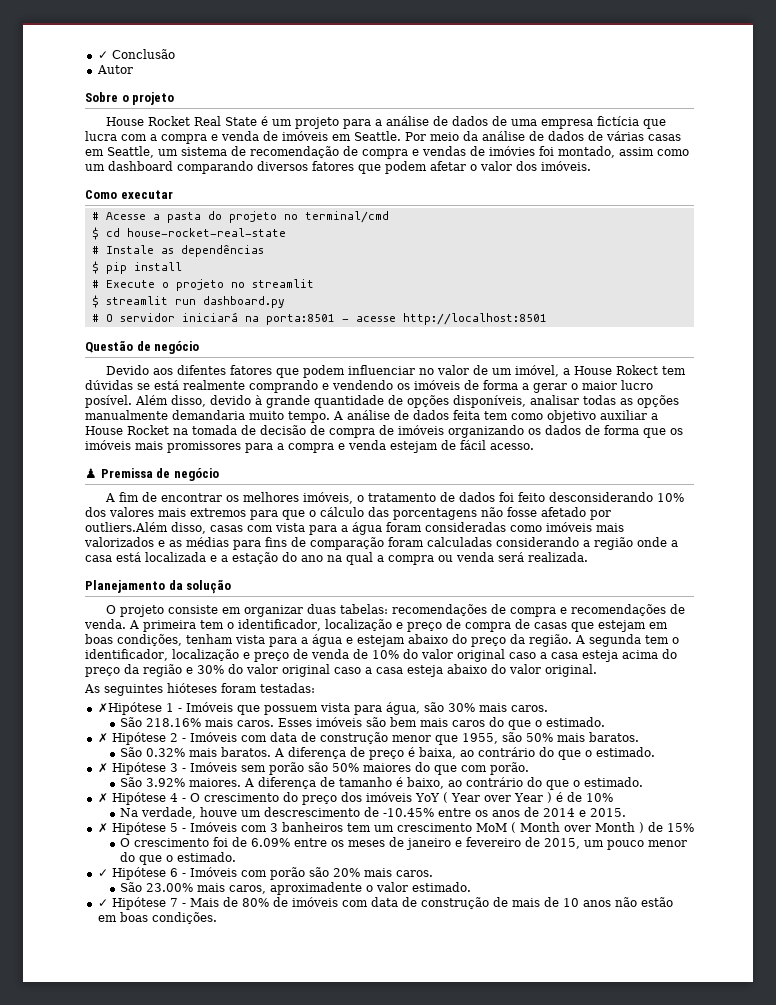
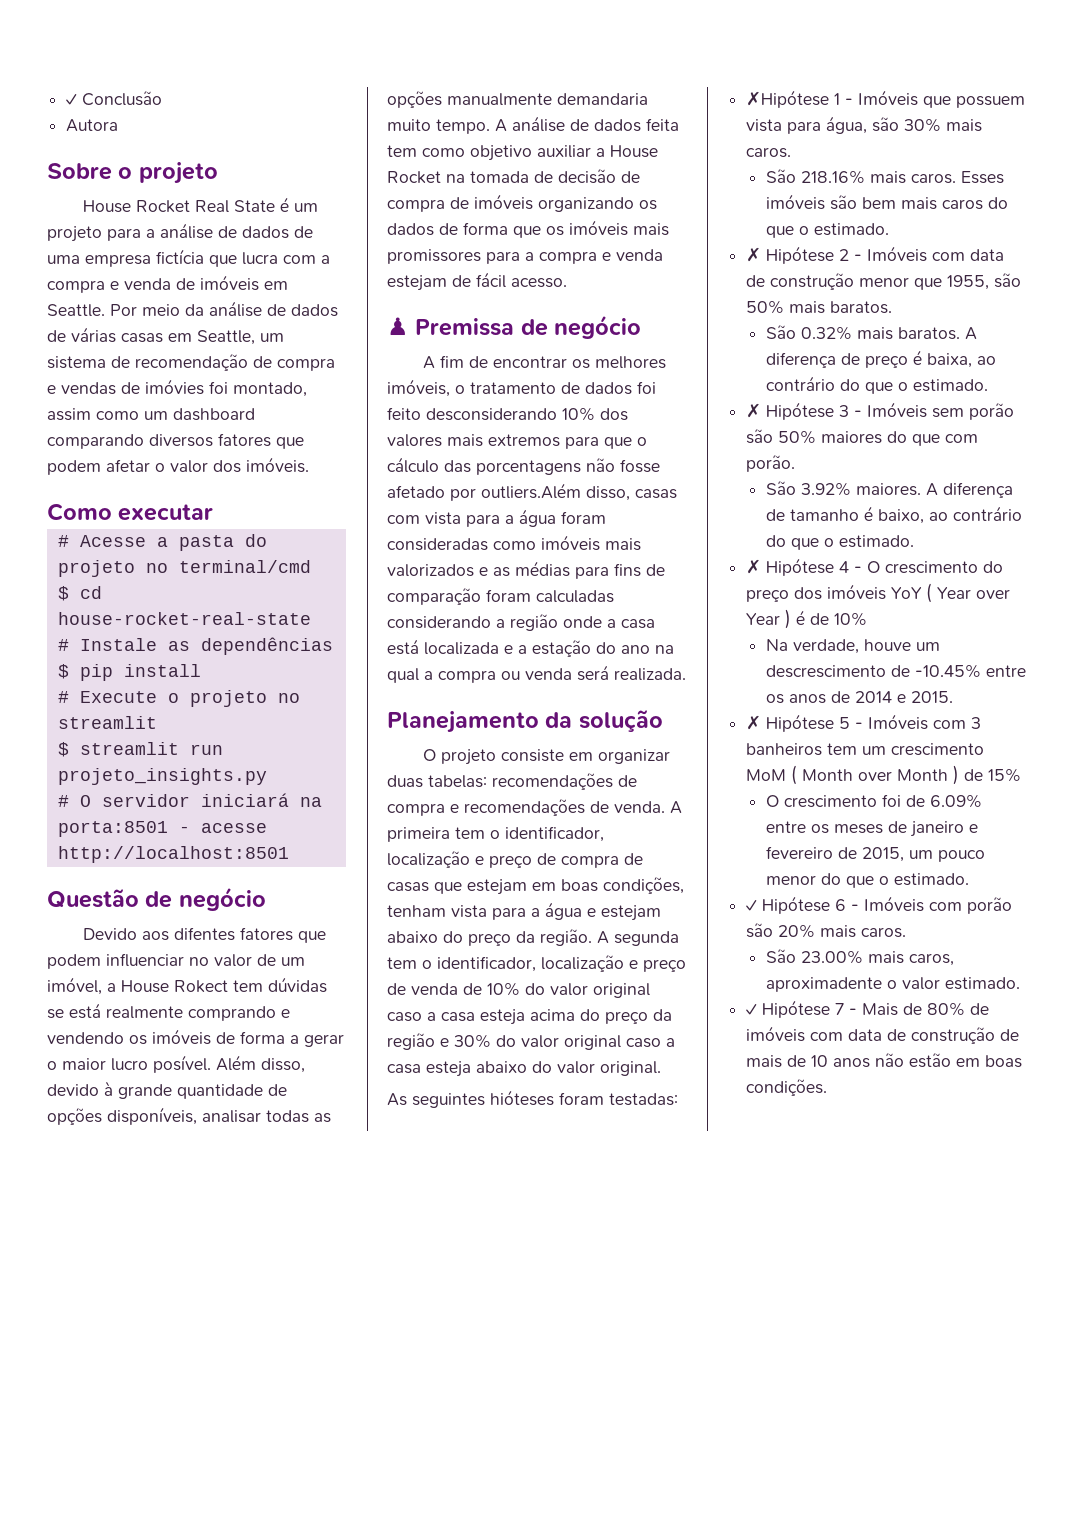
[96,65,133,74] Autor -> [66,119,119,132] Autora
[202,296,285,308] dashboard.py -> [57,768,267,785] projeto_insights.py

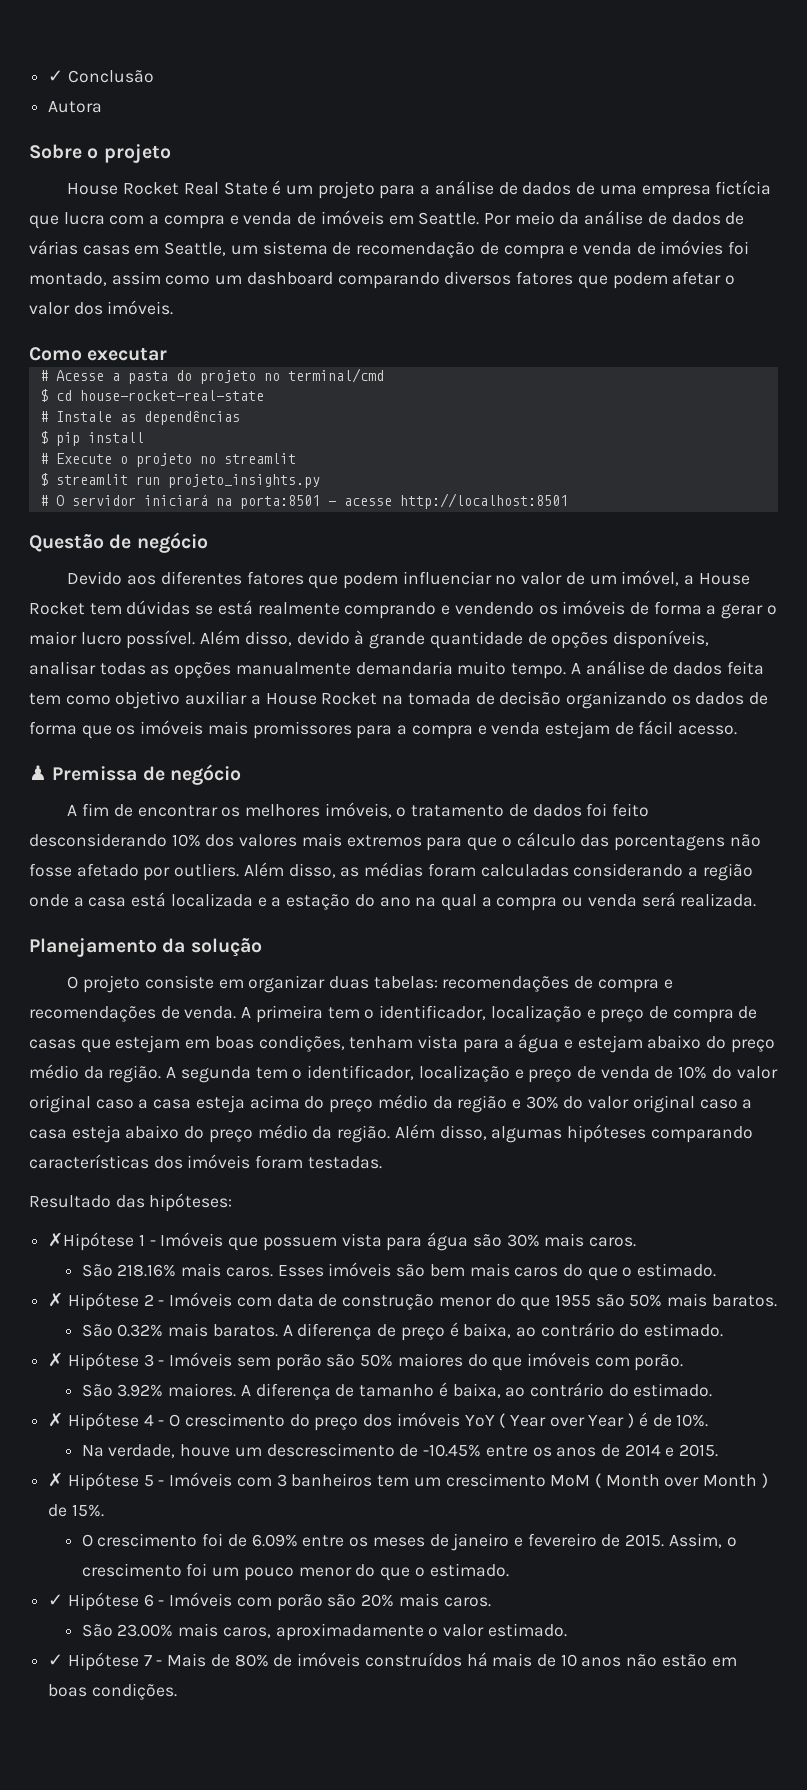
[61,382,116,395] vendas -> [582,242,632,255] venda
[173,927,235,941] difentes -> [160,571,242,585] diferentes
[174,980,228,993] Rokect -> [29,602,85,615] Rocket
[153,1055,211,1073] posível. -> [126,630,196,649] possível.
[621,171,640,183] [387,194,533,212] de compra de imóveis -> (562, 698) none
[481,483,677,501] [387,509,606,527] [387,535,641,551] [387,561,665,579] [387,588,481,605] outliers.Além disso, casas com vista para a água foram consideradas como imóveis mais valorizados e as médias para fins de comparação -> [174,862,424,878] outliers. Além disso, as médias
(511, 939) none -> [29,1064,79,1079] médio
(648, 1017) none -> [377,1094,428,1109] médio
[557,1061,661,1076] [387,1090,678,1108] valor original. // As seguintes hióteses foram testadas: -> [208,1124,753,1143] [29,1154,382,1169] [29,1193,233,1212] preço médio da região. Além disso, algumas hipóteses comparando características dos imóveis foram testadas. // Resultado das hipóteses:
[826,116,868,134] água, -> [427,1232,469,1251] água
[914,275,990,290] que 1955, -> [495,1294,591,1311] do que 1955
[864,382,908,394] que o -> (640, 1330) none
(941, 440) none -> [526,1352,590,1367] imóveis
[877,506,1022,524] [765,535,834,550] baixo, ao contrário do que o -> [452,1382,629,1398] baixa, ao contrário do
[834,612,868,626] 10% -> [676,1414,709,1427] 10%.
[988,768,1022,782] 15% -> [71,1504,104,1517] 15%.
[861,847,904,862] 2015, -> [625,1533,737,1548] [81,1563,208,1577] 2015. Assim, o crescimento foi
[765,977,882,992] aproximadente -> [275,1623,424,1641] aproximadamente
[810,1027,1020,1044] com data de construção de -> [364,1652,488,1667] construídos há

